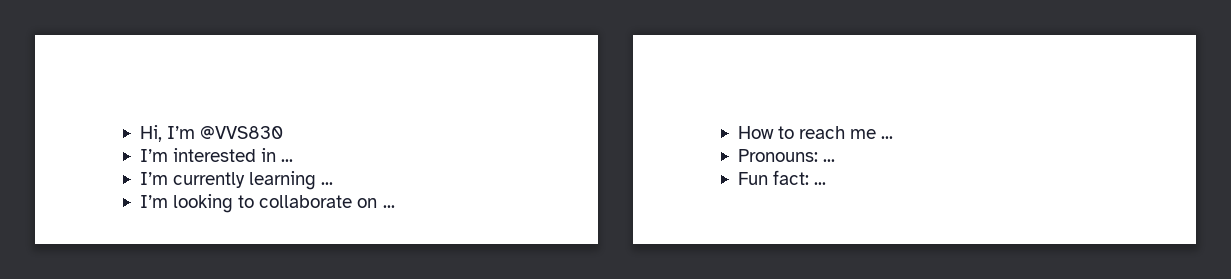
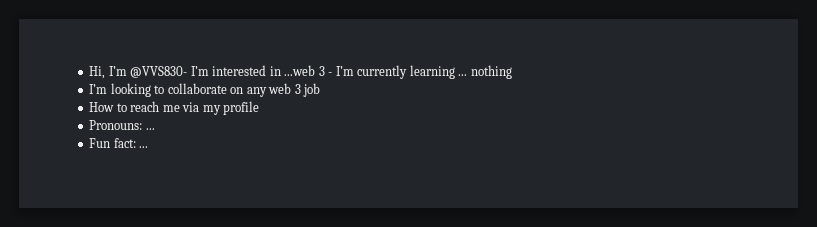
[200,126,284,139] @VVS830 // -> [130,66,188,78] @VVS830-
[281,159,294,162] ... // -> [284,65,333,76] ...web 3 -
(334, 183) none -> [470,65,512,79] nothing
[382,205,395,208] ... -> [246,83,321,97] any web 3 job
[881,136,894,139] ... -> [182,101,260,115] via my profile

